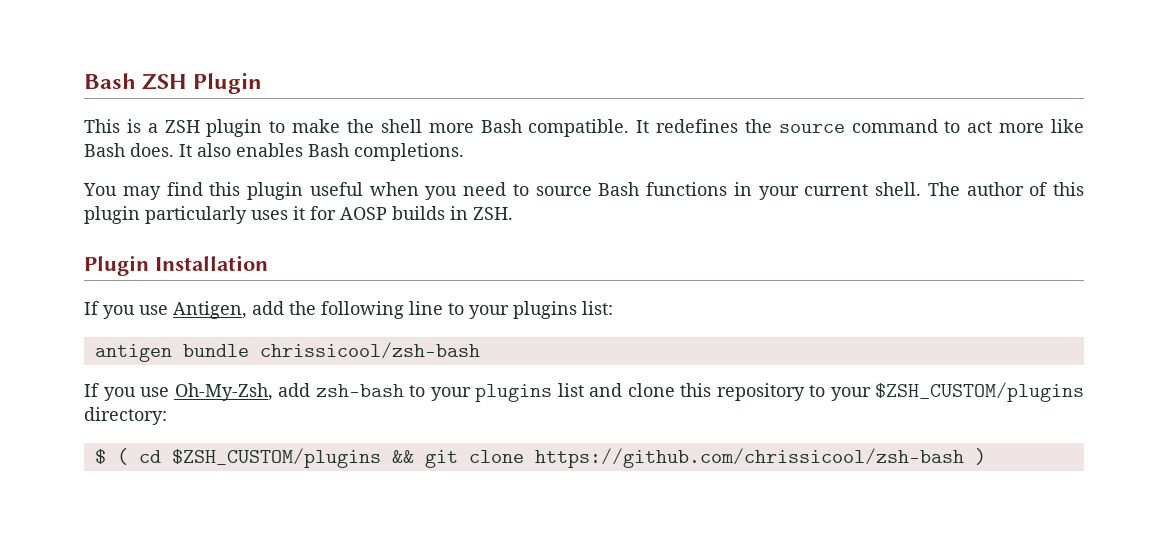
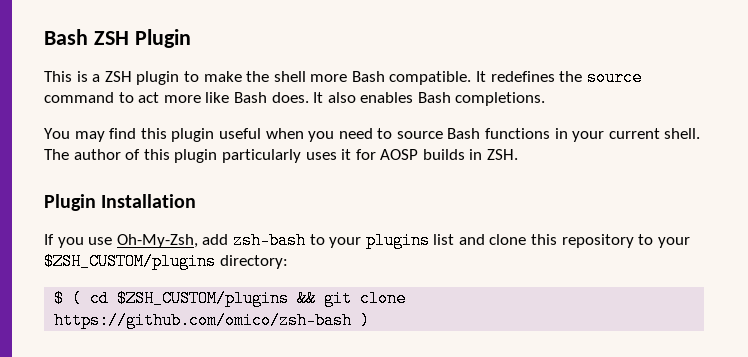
[84,301,613,319] [94,342,480,362] // If you use Antigen, add the following line to your plugins list: // antigen bundle chrissicool/zsh-bash -> (197, 201) none
[534,448,964,468] https://github.com/chrissicool/zsh-bash -> [54,312,353,329] https://github.com/omico/zsh-bash

